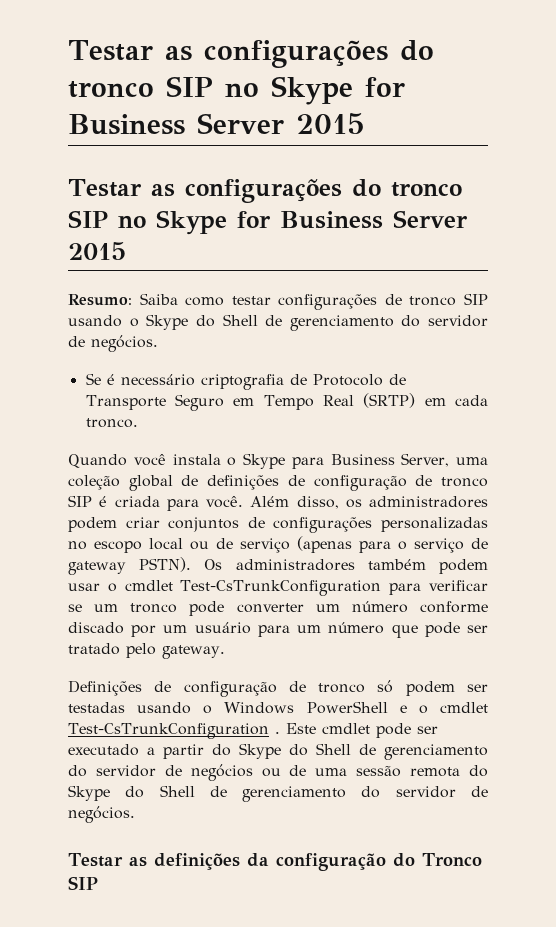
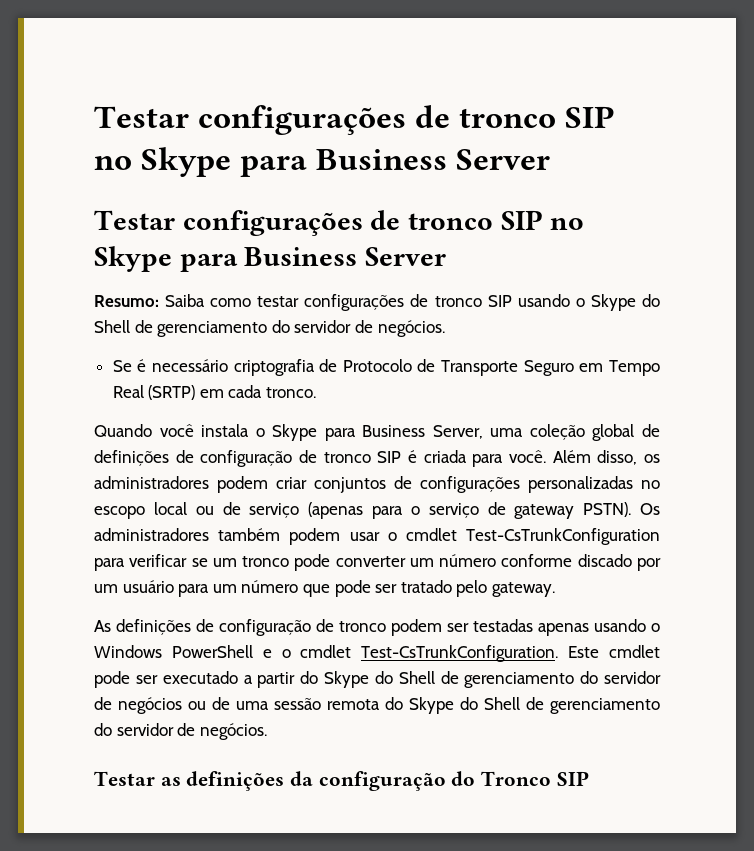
[68,40,434,68] [68,76,405,105] [68,113,365,135] [68,179,462,203] [68,210,468,235] [68,242,126,260] Testar as configurações do tronco SIP no Skype for Business Server 2015 // Testar as configurações do tronco SIP no Skype for Business Server 2015 -> [94,105,614,135] [94,147,550,177] [94,210,585,236] [94,246,447,272] Testar configurações de tronco SIP no Skype para Business Server // Testar configurações de tronco SIP no Skype para Business Server
[68,680,394,697] Definições de configuração de tronco só -> [94,619,386,636] As definições de configuração de tronco
(125, 707) none -> [538,623,589,636] apenas
[68,723,280,739] Test-CsTrunkConfiguration . -> [361,645,559,662] Test-CsTrunkConfiguration.

